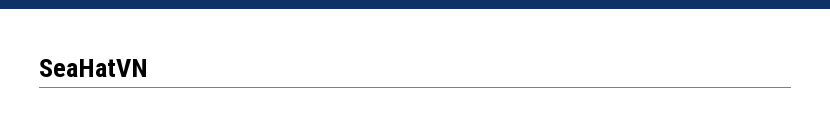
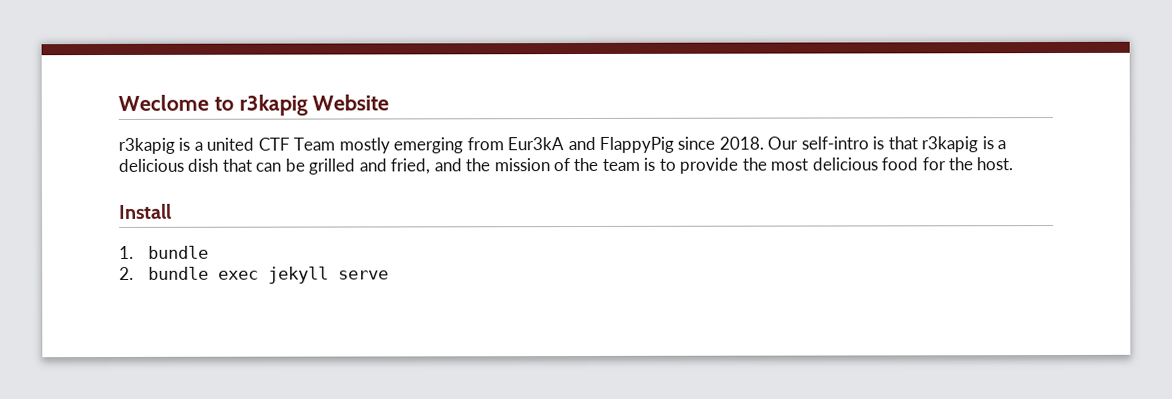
[39,59,148,77] SeaHatVN -> [118,94,390,116] [118,136,1007,154] [118,157,1014,175] [119,203,172,219] [119,245,209,259] [119,266,389,284] Weclome to r3kapig Website // r3kapig is a united CTF Team mostly emerging from Eur3kA and FlappyPig since 2018. Our self-intro is that r3kapig is a delicious dish that can be grilled and fried, and the mission of the team is to provide the most delicious food for the host. // Install // 1. bundle // 2. bundle exec jekyll serve

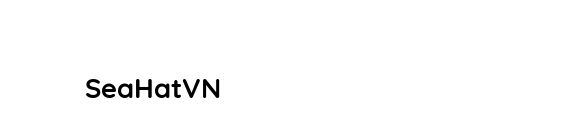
[118,94,390,116] [118,136,1007,154] [118,157,1014,175] [119,203,172,219] [119,245,209,259] [119,266,389,284] Weclome to r3kapig Website // r3kapig is a united CTF Team mostly emerging from Eur3kA and FlappyPig since 2018. Our self-intro is that r3kapig is a delicious dish that can be grilled and fried, and the mission of the team is to provide the most delicious food for the host. // Install // 1. bundle // 2. bundle exec jekyll serve -> [85,79,221,98] SeaHatVN

